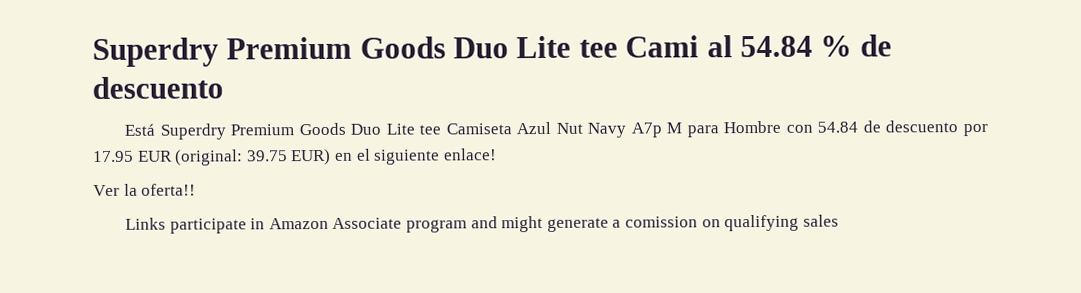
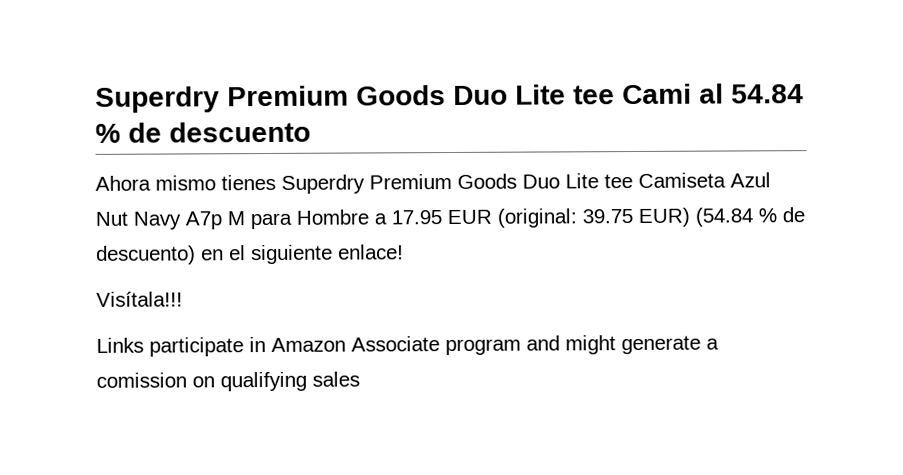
[124,123,156,136] Está -> [95,174,276,191] Ahora mismo tienes
[785,120,989,137] con 54.84 de descuento por -> [374,213,387,225] a
(332, 157) none -> [695,207,805,227] [96,245,196,265] (54.84 % de descuento)
[93,183,197,197] Ver la oferta!! -> [96,291,183,307] Visítala!!!

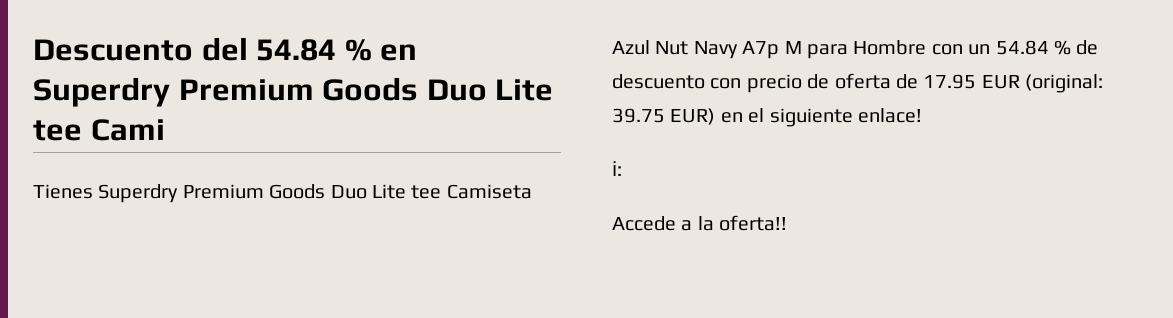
(95, 99) none -> [33,37,418,61] Descuento del 54.84 % en
[699,83,804,104] [95,121,311,143] [95,174,276,191] al 54.84 % de descuento // Ahora mismo tienes -> [33,184,93,199] // Tienes
[374,213,387,225] a -> [931,40,1099,55] [612,73,918,93] con un 54.84 % de descuento con precio de oferta de
[695,207,805,227] [96,245,196,265] (54.84 % de descuento) -> (716, 116) none
[96,291,183,307] [96,335,719,357] [96,371,360,392] Visítala!!! // Links participate in Amazon Associate program and might generate a comission on qualifying sales -> [612,161,622,176] [612,215,788,231] ℹ: // Accede a la oferta!!

